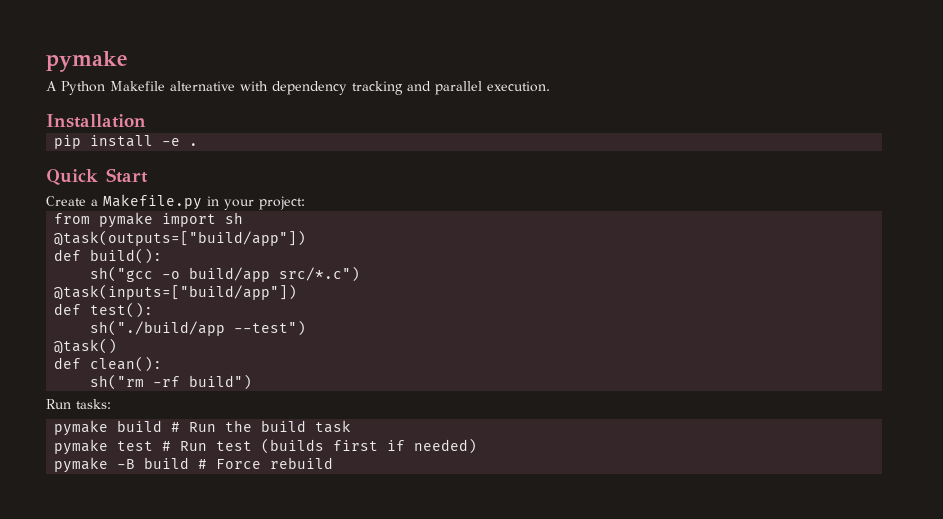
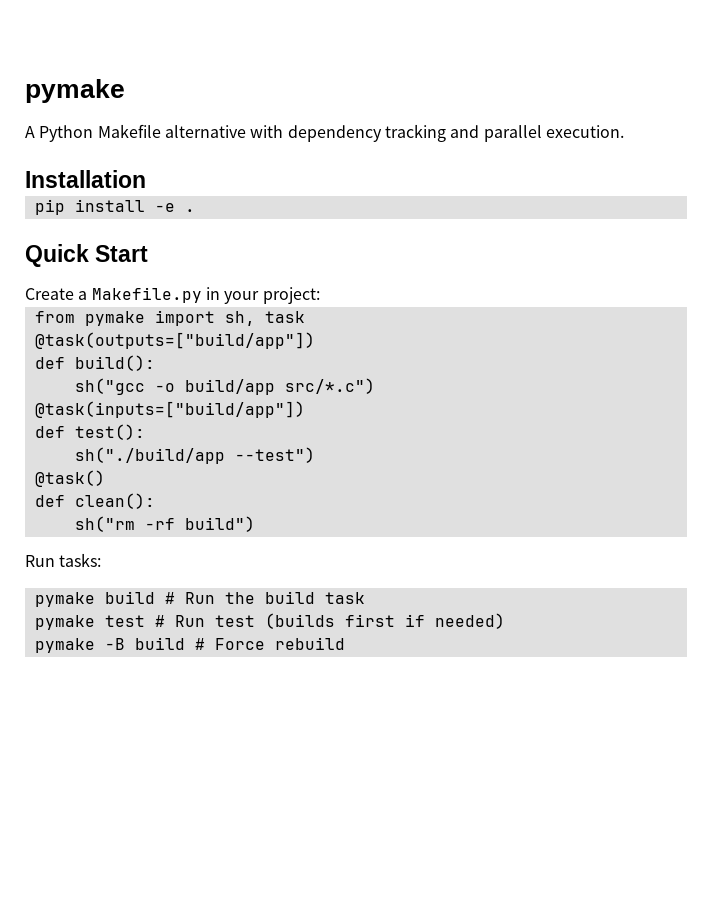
[225,212,244,224] sh -> [224,311,305,326] sh, task

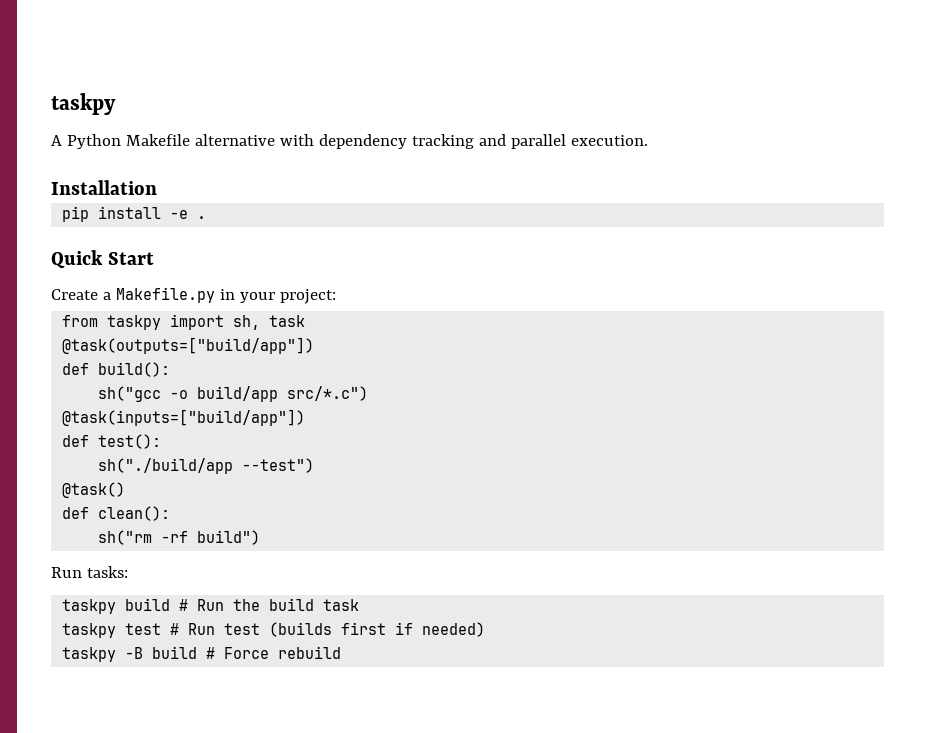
[25,79,125,103] pymake -> [51,93,116,115] taskpy
[84,311,145,326] pymake -> [107,315,162,330] taskpy
[34,592,95,607] pymake -> [62,599,117,614] taskpy
[34,615,95,630] pymake -> [62,623,117,638] taskpy
[34,638,95,653] pymake -> [62,647,117,662] taskpy

